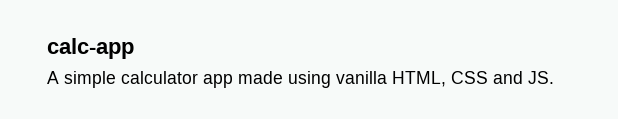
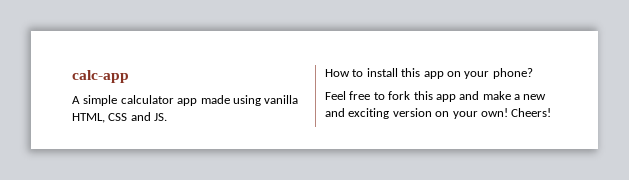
(554, 77) none -> [325,68,533,79] [325,91,547,102] [325,108,552,119] // How to install this app on your phone? // Feel free to fork this app and make a new and exciting version on your own! Cheers!

